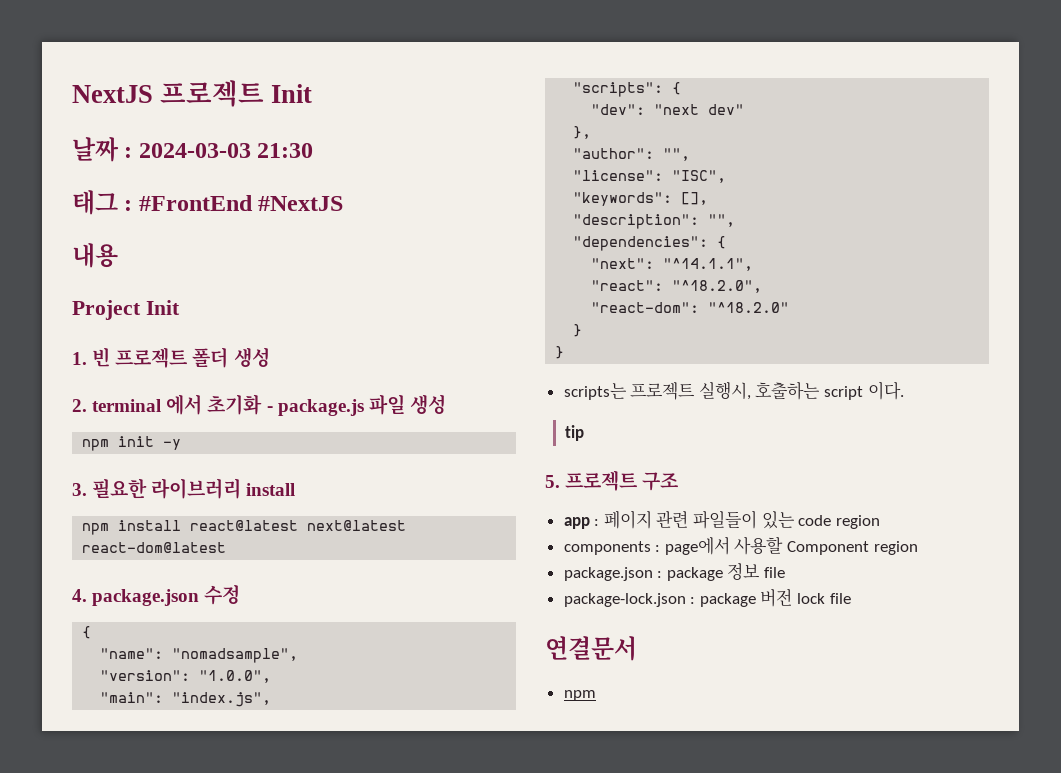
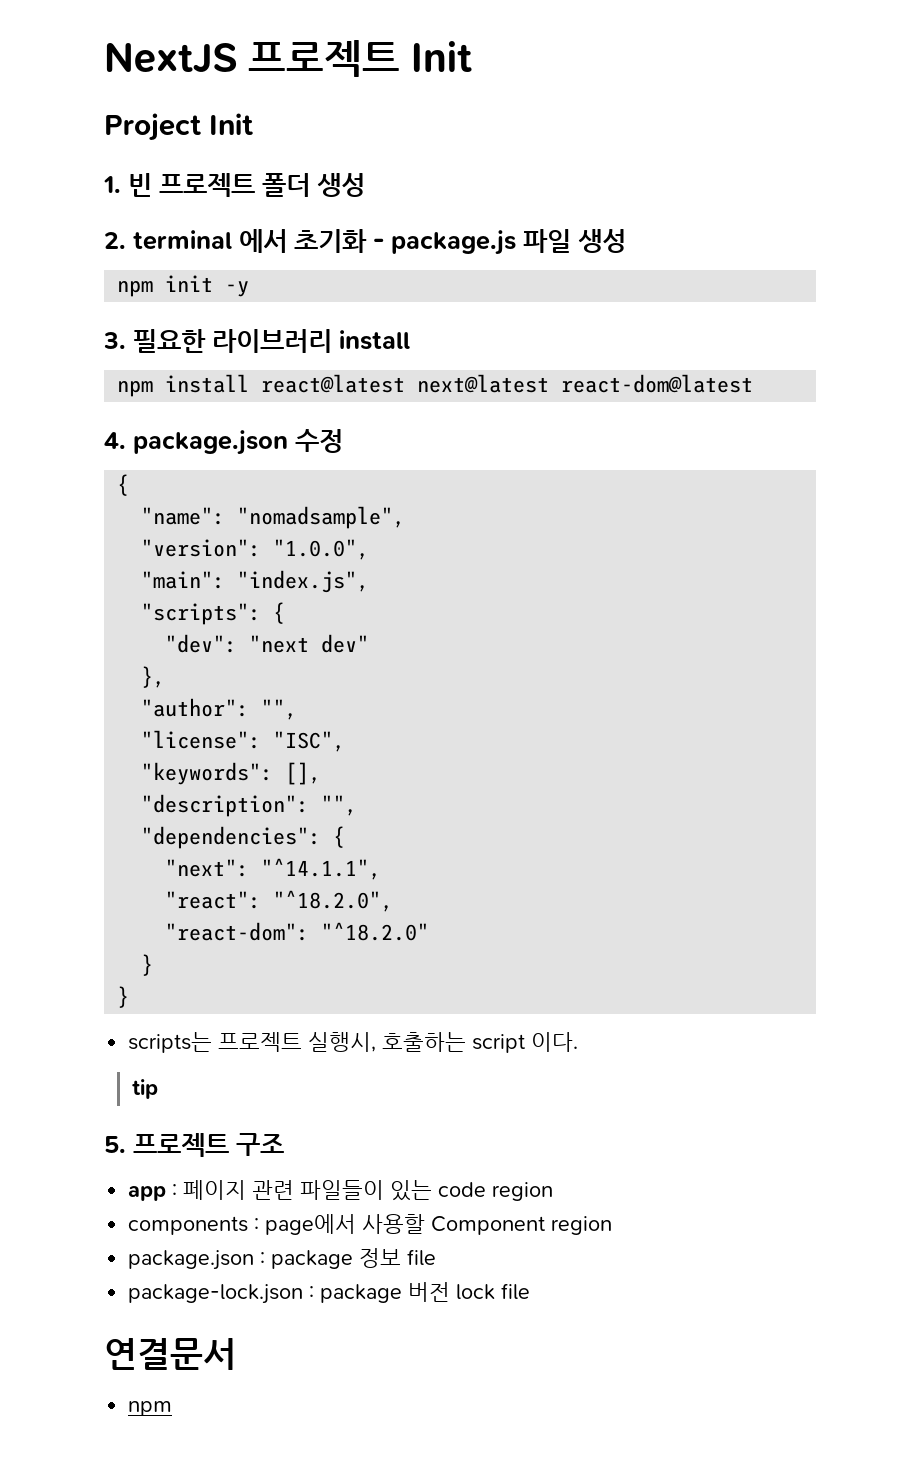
[72,137,314,162] [72,190,344,215] [72,243,118,268] // 날짜 : 2024-03-03 21:30 // 태그 : #FrontEnd #NextJS // 내용 -> (472, 56) none

